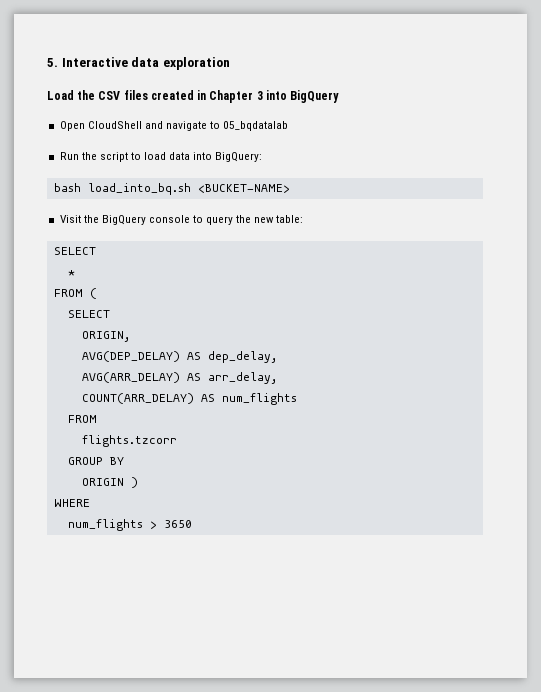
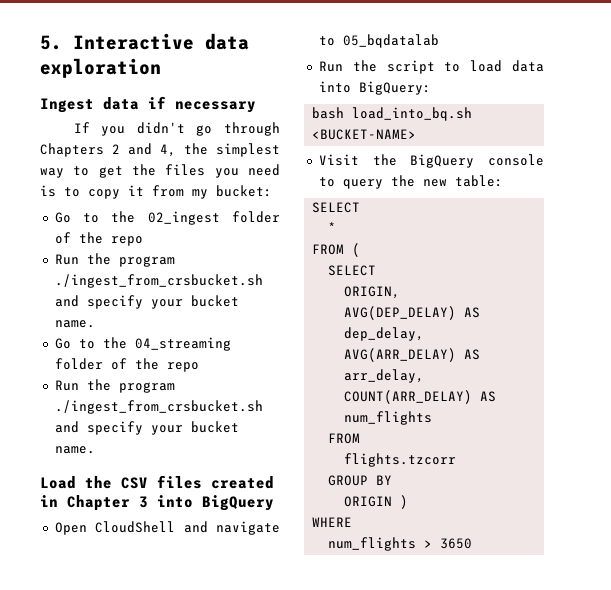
(230, 63) none -> [40,96,256,113] [73,122,280,136] [40,143,280,157] [40,164,280,178] [40,185,272,199] [54,211,280,225] [54,232,143,246] [54,253,175,267] [54,274,263,288] [54,295,239,309] [54,320,95,328] [54,337,231,351] [54,358,199,372] [54,379,175,393] [54,400,263,414] [54,421,239,435] [54,446,95,454] // Ingest data if necessary // If you didn't go through Chapters 2 and 4, the simplest way to get the files you need is to copy it from my bucket: // Go to the 02_ingest folder of the repo // Run the program ./ingest_from_crsbucket.sh and specify your bucket name. // Go to the 04_streaming folder of the repo // Run the program ./ingest_from_crsbucket.sh and specify your bucket name.

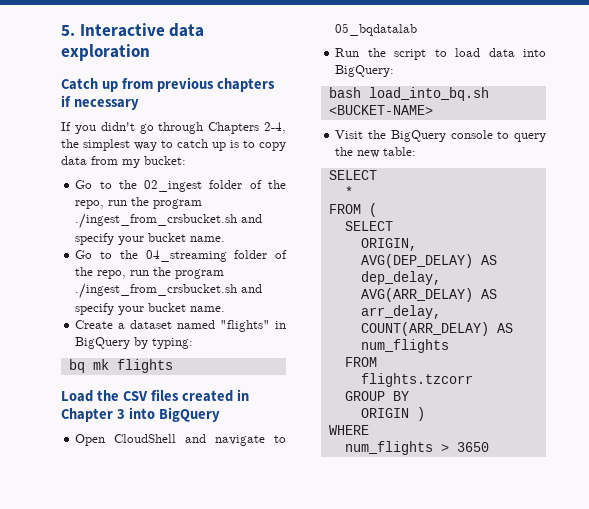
[40,97,139,113] Ingest data -> [61,77,275,92] Catch up from previous chapters
[112,143,176,157] 2 and 4, -> [264,122,286,134] 2-4,
[98,164,280,178] get the files you need -> [177,139,226,151] catch up
[128,185,144,196] it -> [61,156,87,165] data
[110,236,143,246] [54,254,79,265] repo // Run -> [75,200,128,209] repo, run
[166,362,199,372] [54,379,175,393] [54,400,263,414] [54,421,239,435] [54,446,95,454] repo // Run the program ./ingest_from_crsbucket.sh and specify your bucket name. -> [97,267,225,279] [75,283,263,299] [75,303,226,315] [75,320,286,332] [75,337,194,349] [68,359,173,373] repo, run the program ./ingest_from_crsbucket.sh and specify your bucket name. // Create a dataset named "flights" in BigQuery by typing: // bq mk flights

